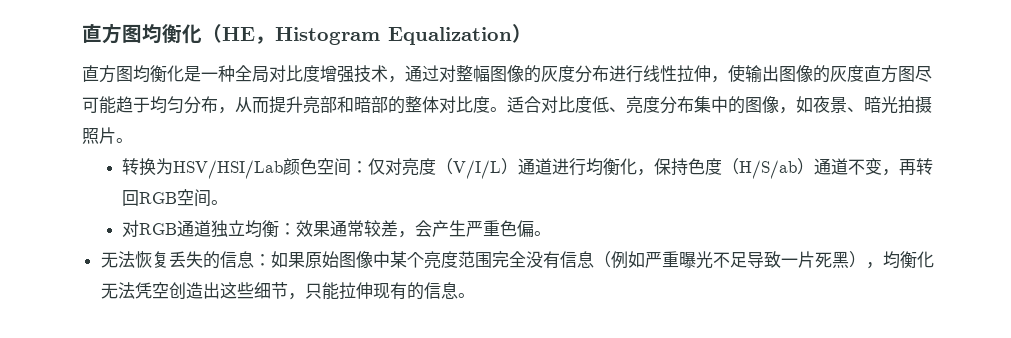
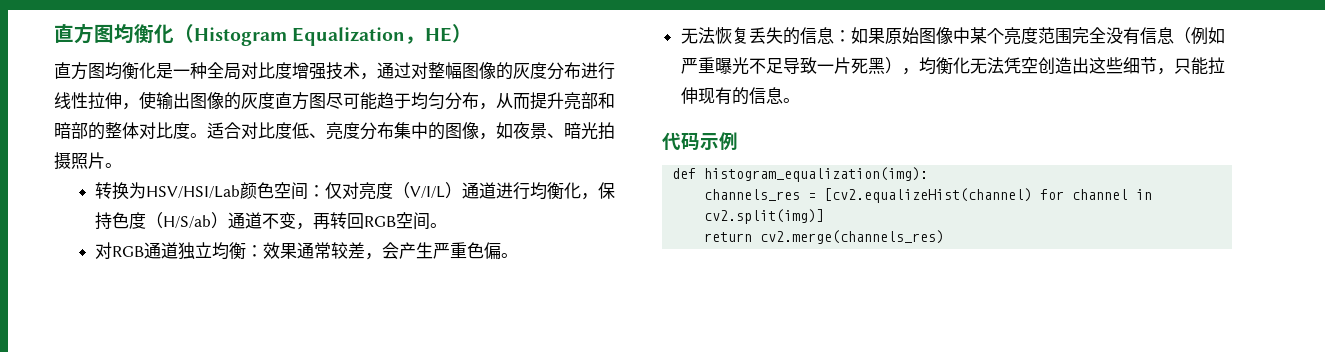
[222,27,275,44] HE， -> (194, 33) none
(512, 36) none -> [405,27,453,44] ，HE
(475, 295) none -> [662,132,738,151] [672,167,929,182] [704,188,1153,203] [704,209,825,224] [704,230,945,244] // 代码示例 // def histogram_equalization(img): // channels_res = [cv2.equalizeHist(channel) for channel in cv2.split(img)] // return cv2.merge(channels_res)

